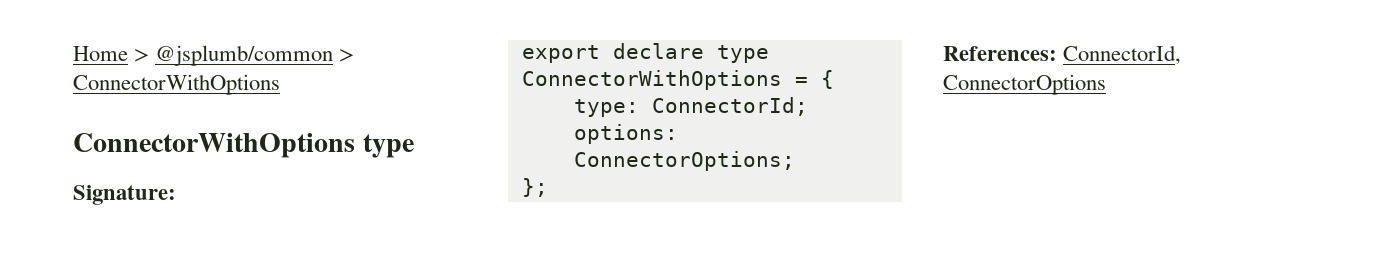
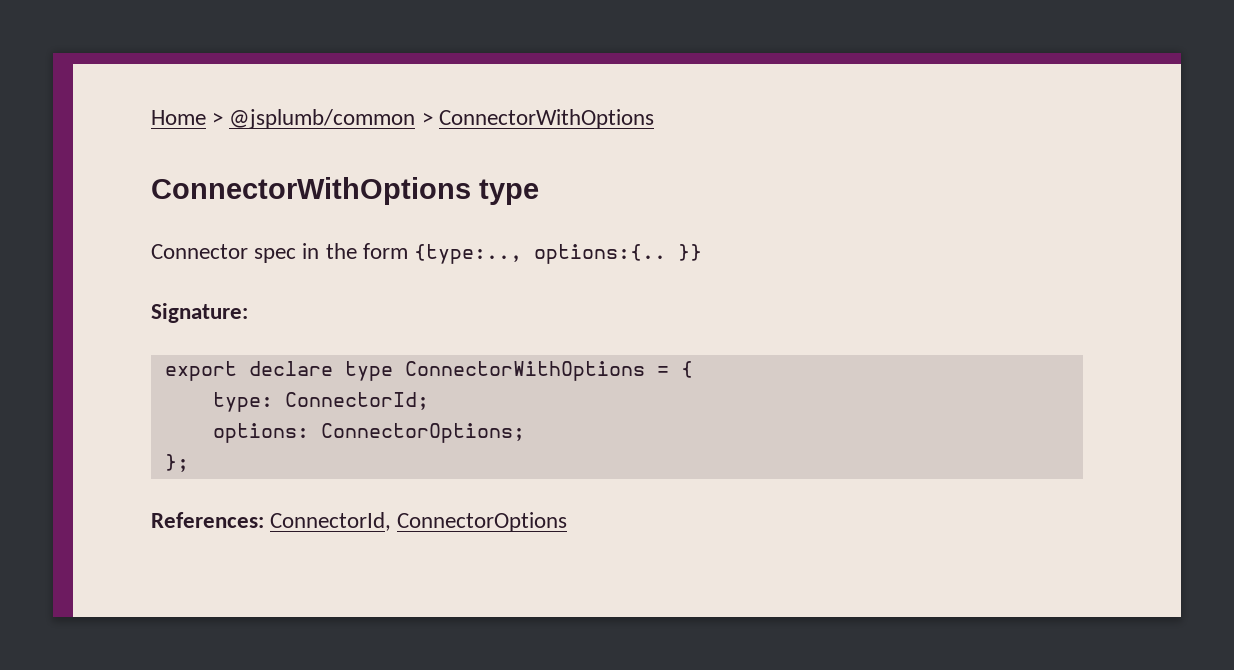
(414, 146) none -> [151,243,703,264] // Connector spec in the form {type:.., options:{.. }}

